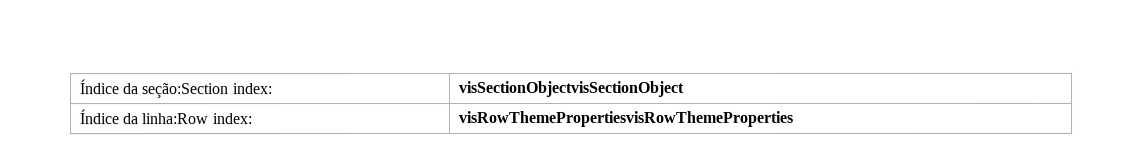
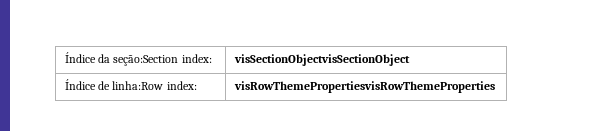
[123,113,140,125] da -> [98,81,111,90] de

